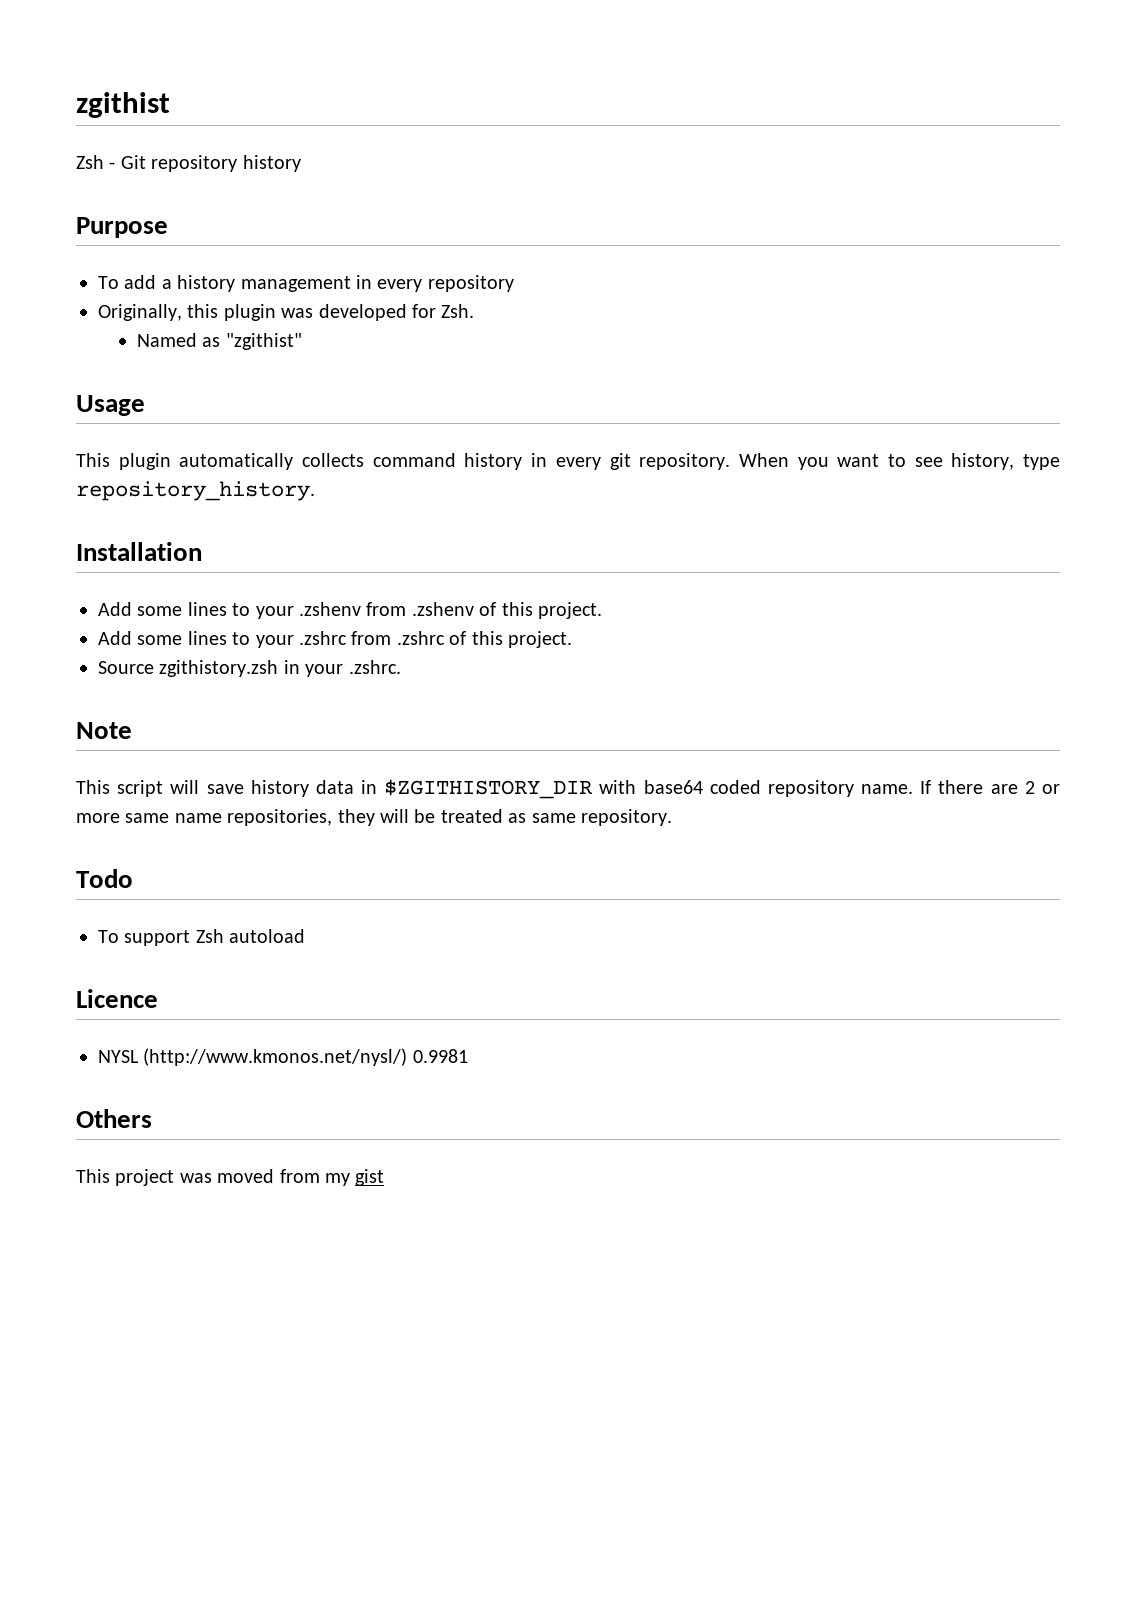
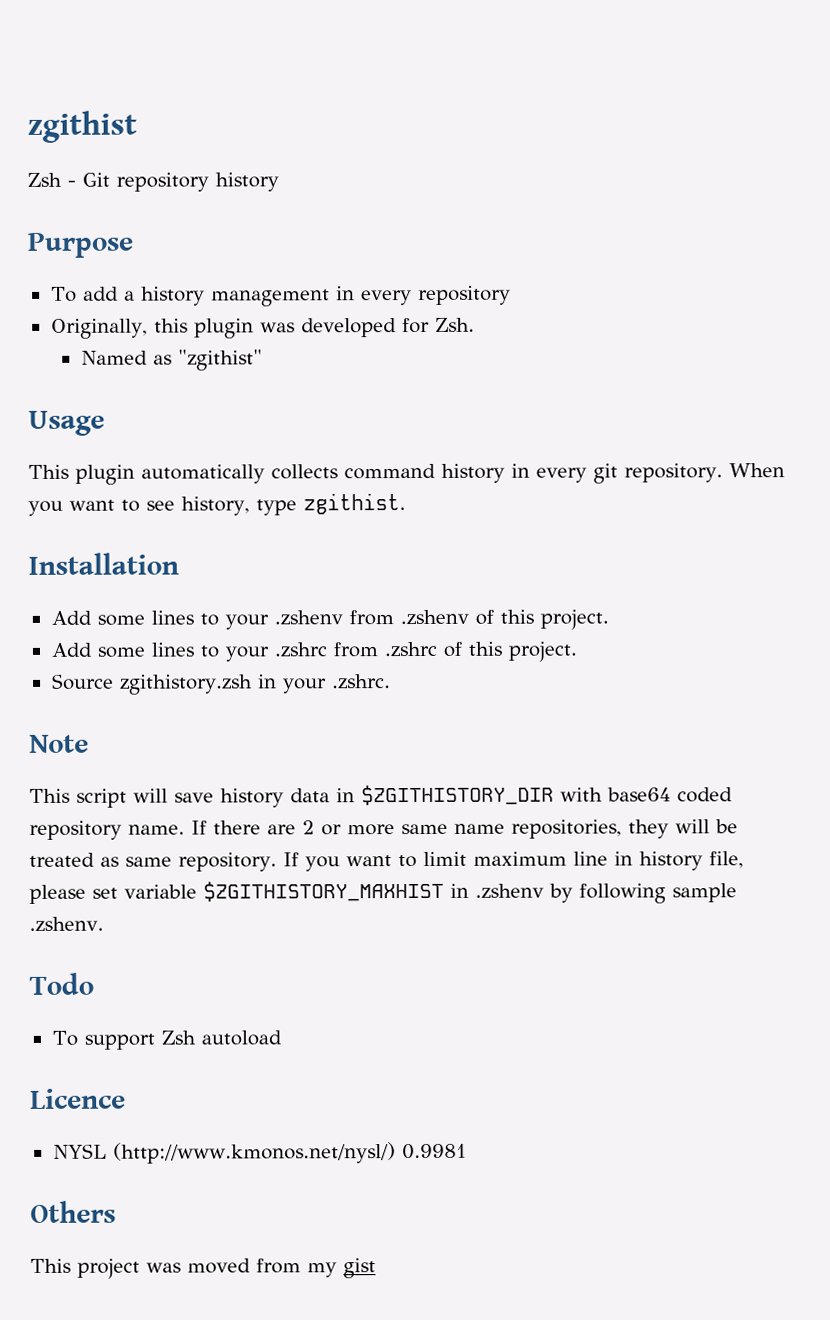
[76,481,315,501] repository_history. -> [302,493,406,515] zgithist.
(672, 817) none -> [282,851,744,872] [29,880,737,904] [29,916,104,932] If you want to limit maximum line in history file, please set variable $ZGITHISTORY_MAXHIST in .zshenv by following sample .zshenv.

